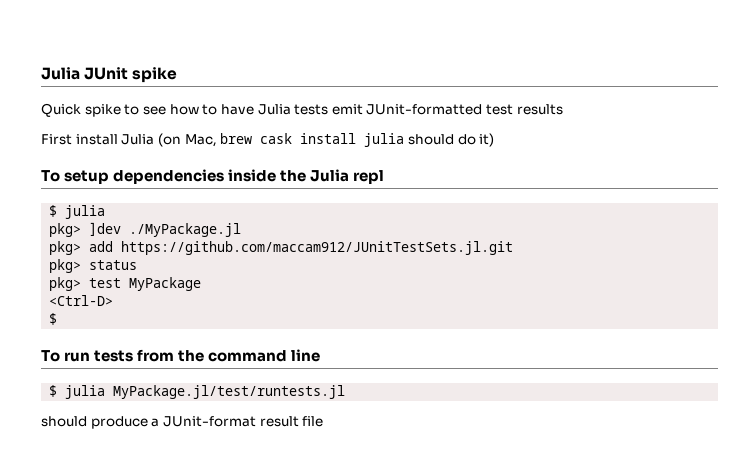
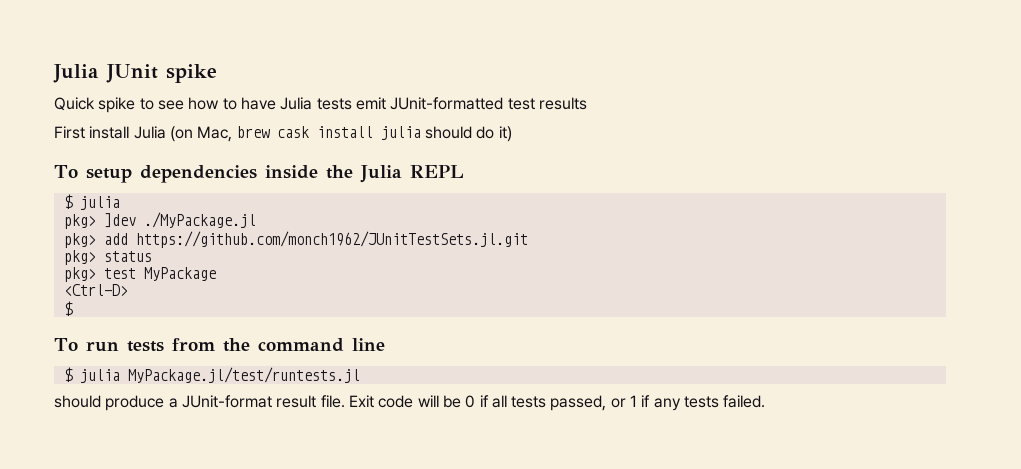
[353,170,385,184] repl -> [409,165,464,178] REPL
[121,241,514,255] https://github.com/maccam912/JUnitTestSets.jl.git -> [135,231,528,248] https://github.com/monch1962/JUnitTestSets.jl.git
[302,416,324,427] file -> [320,395,766,411] file. Exit code will be 0 if all tests passed, or 1 if any tests failed.

